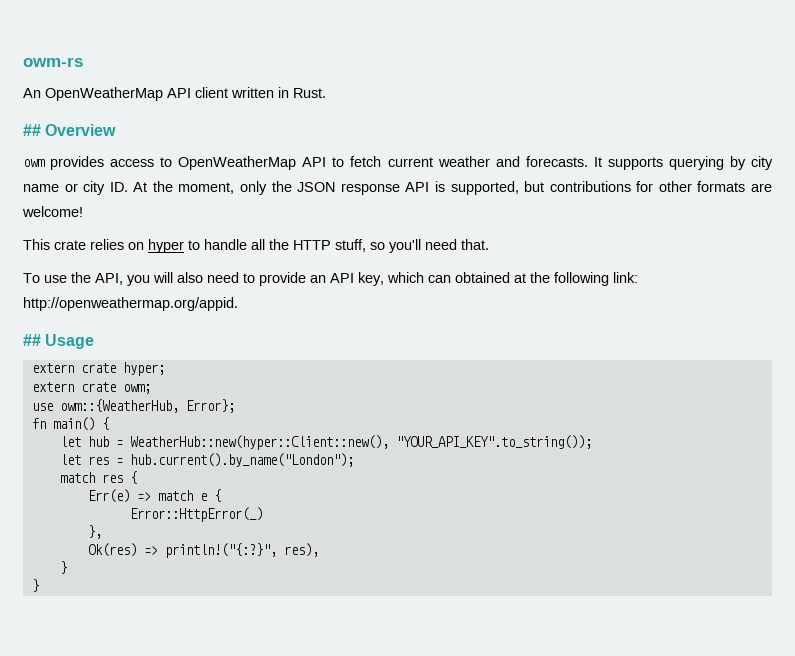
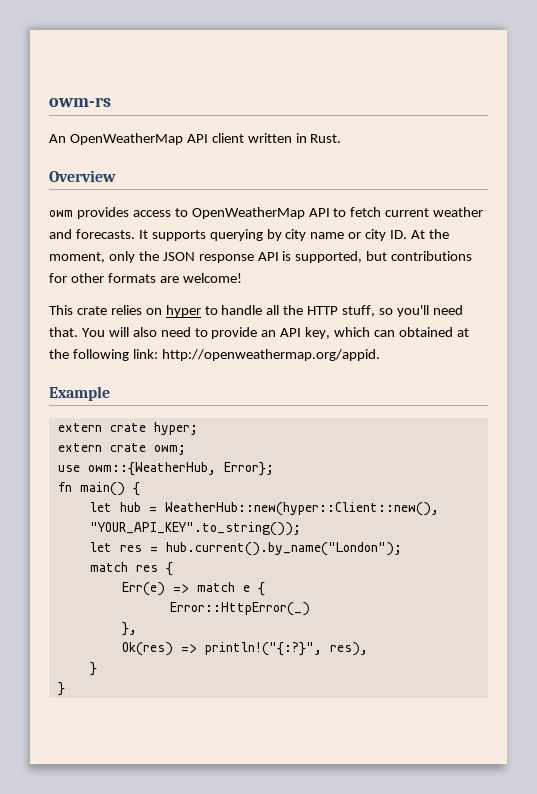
[23,124,41,136] ## -> (342, 138) none
[23,272,150,286] // To use the API, you -> [81,328,105,337] You
[23,334,95,349] ## Usage -> [49,386,110,401] Example

